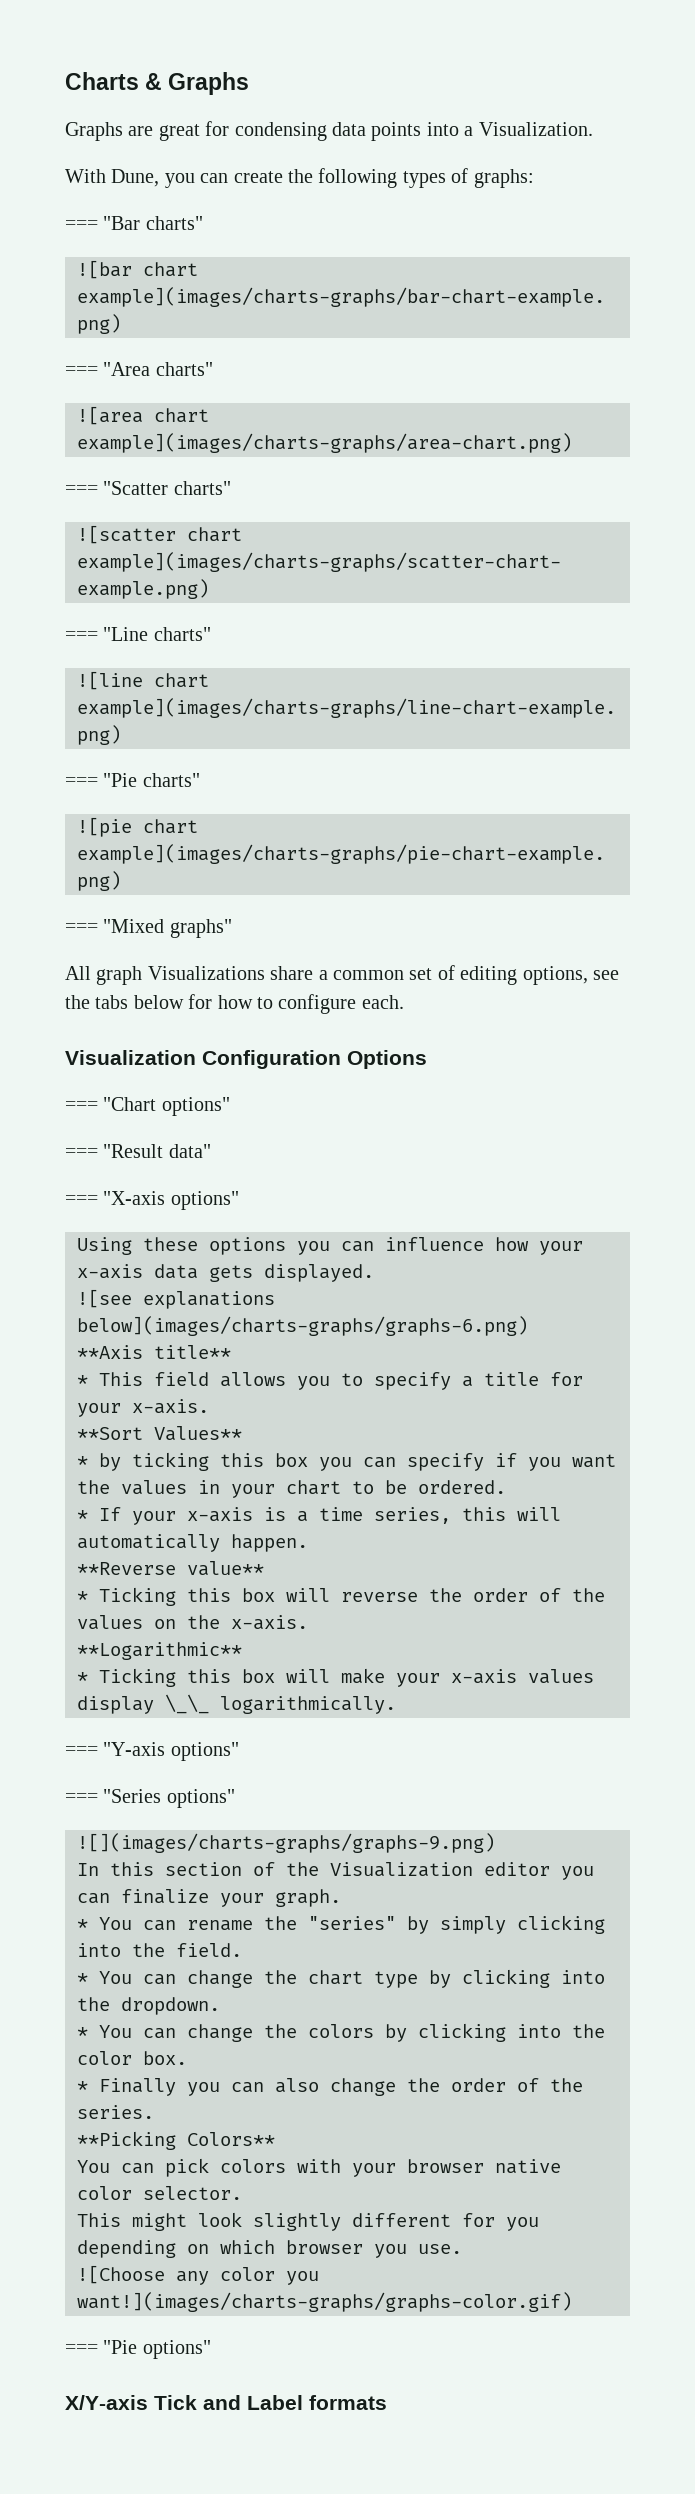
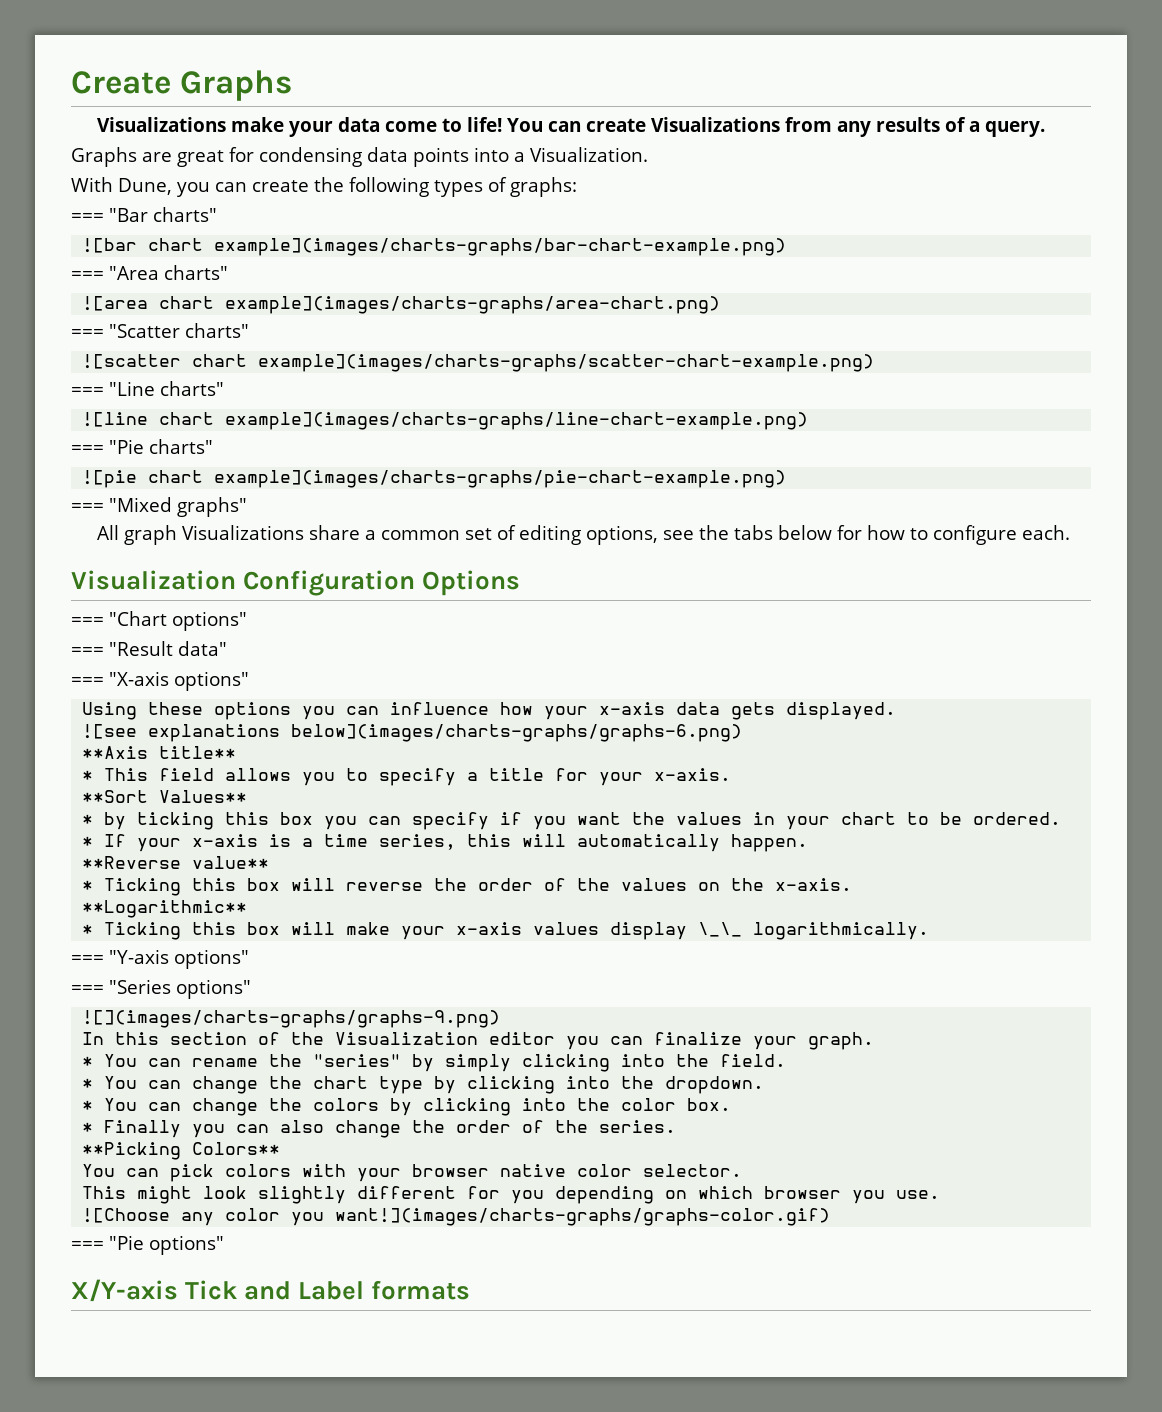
[65,72,250,95] Charts & Graphs -> [71,70,292,101] [96,117,1045,137] Create Graphs // Visualizations make your data come to life! You can create Visualizations from any results of a query.

